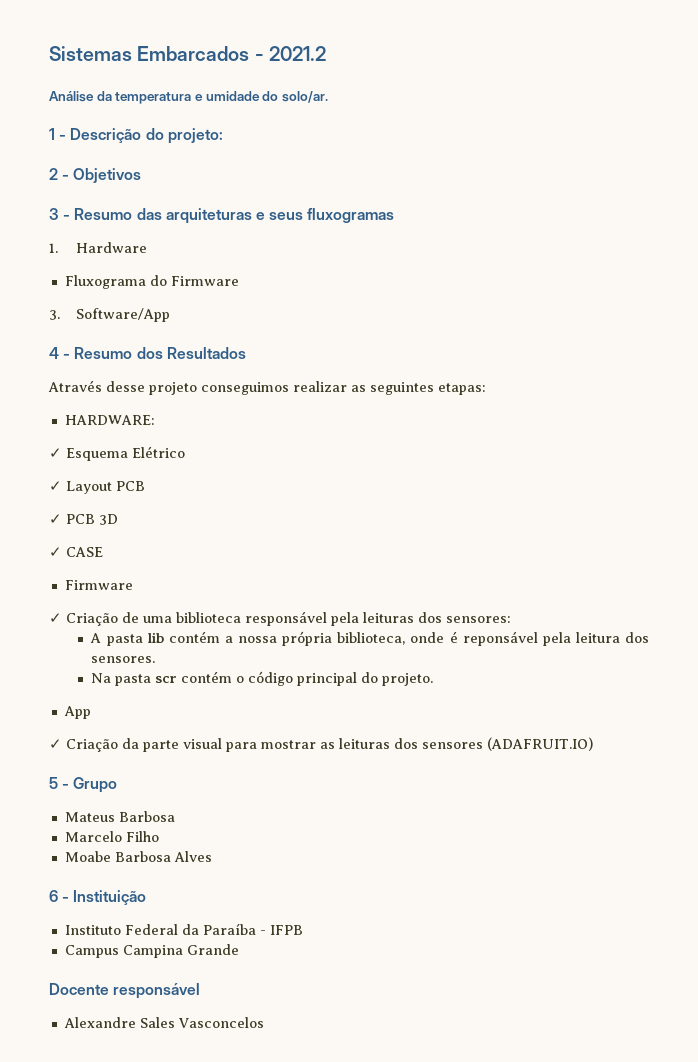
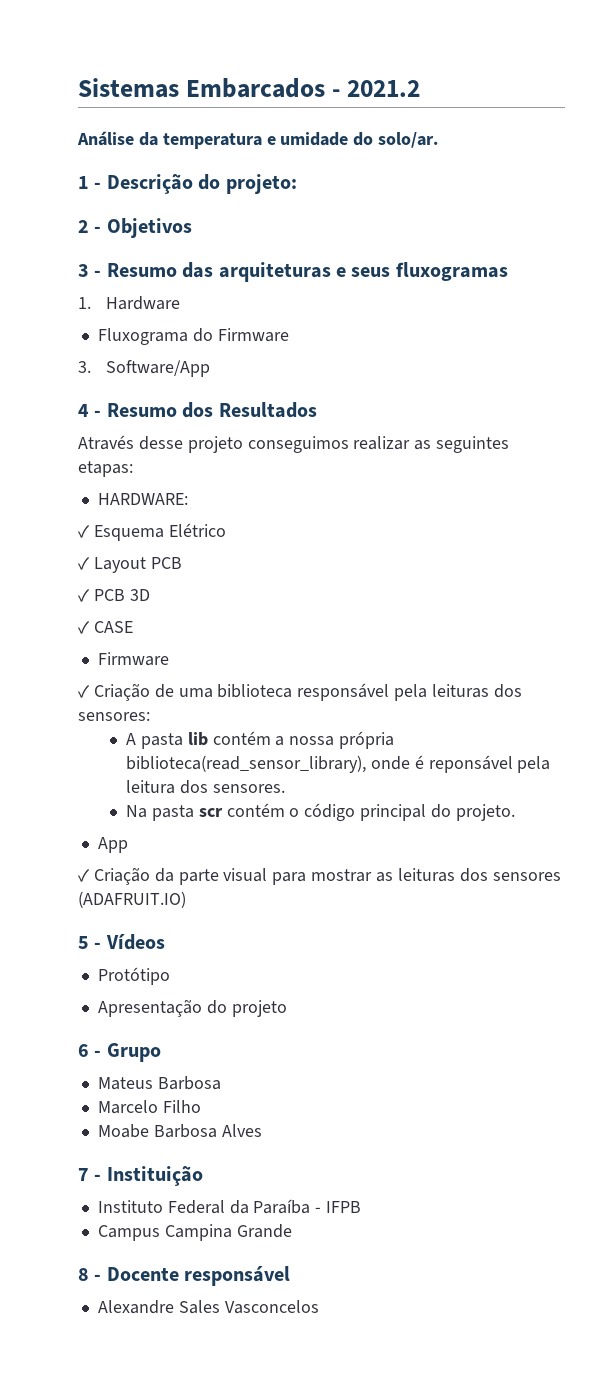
[337,632,406,645] biblioteca, -> [126,755,367,773] biblioteca(read_sensor_library),
(70, 786) none -> [105,934,165,950] [97,967,170,985] [97,999,287,1017] [78,1044,102,1057] Vídeos // Protótipo // Apresentação do projeto // 6 -
[49,890,58,902] 6 -> [78,1168,89,1181] 7
(239, 949) none -> [78,1268,102,1281] 8 -

